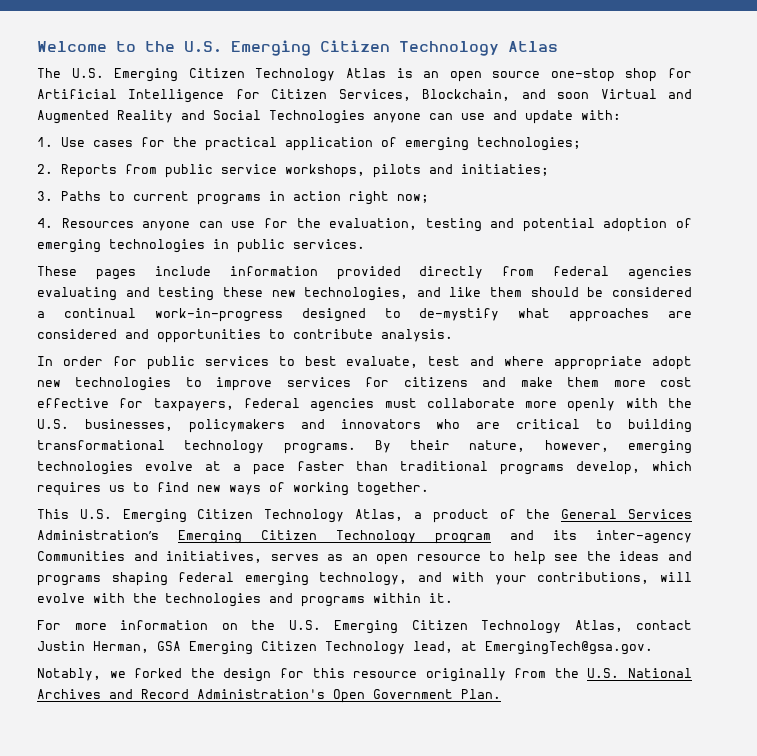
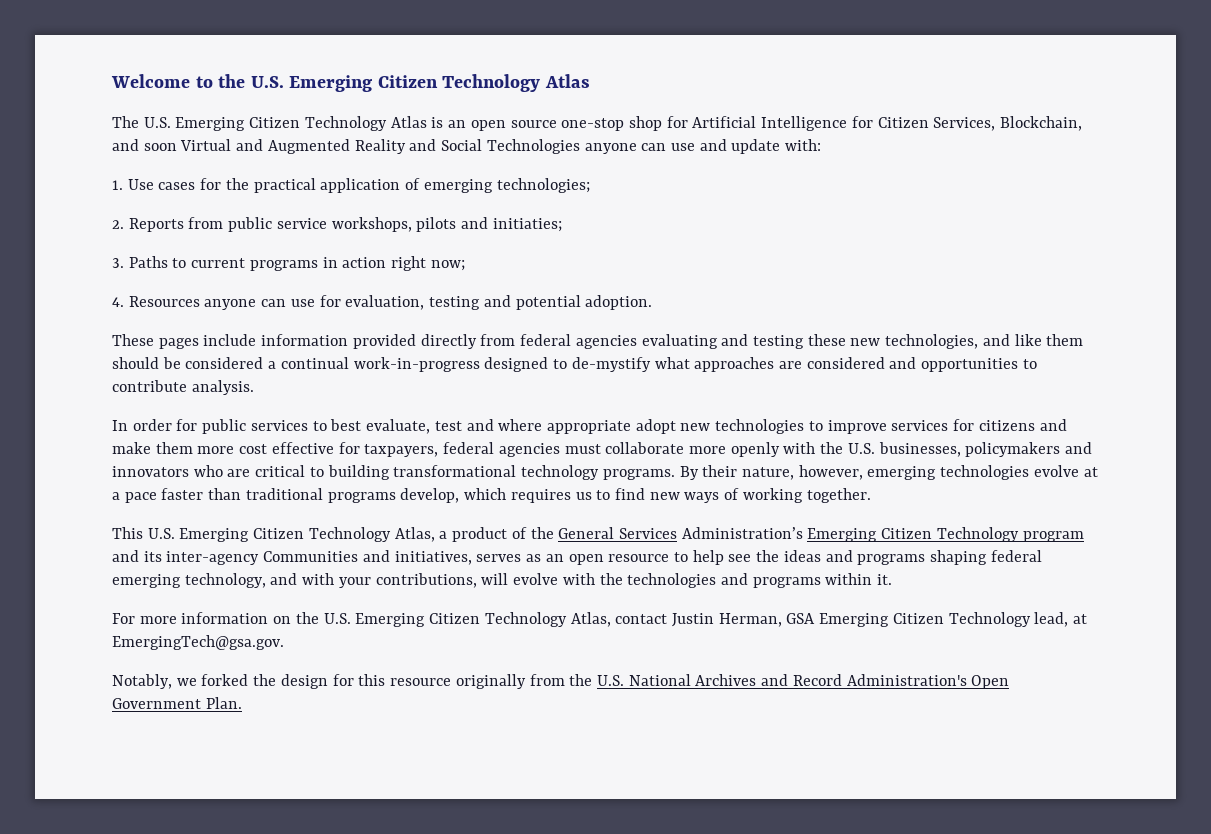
[296,218,321,228] the -> (341, 301) none
[603,218,692,232] [37,239,365,253] adoption of emerging technologies in public services. -> [585,295,653,310] adoption.

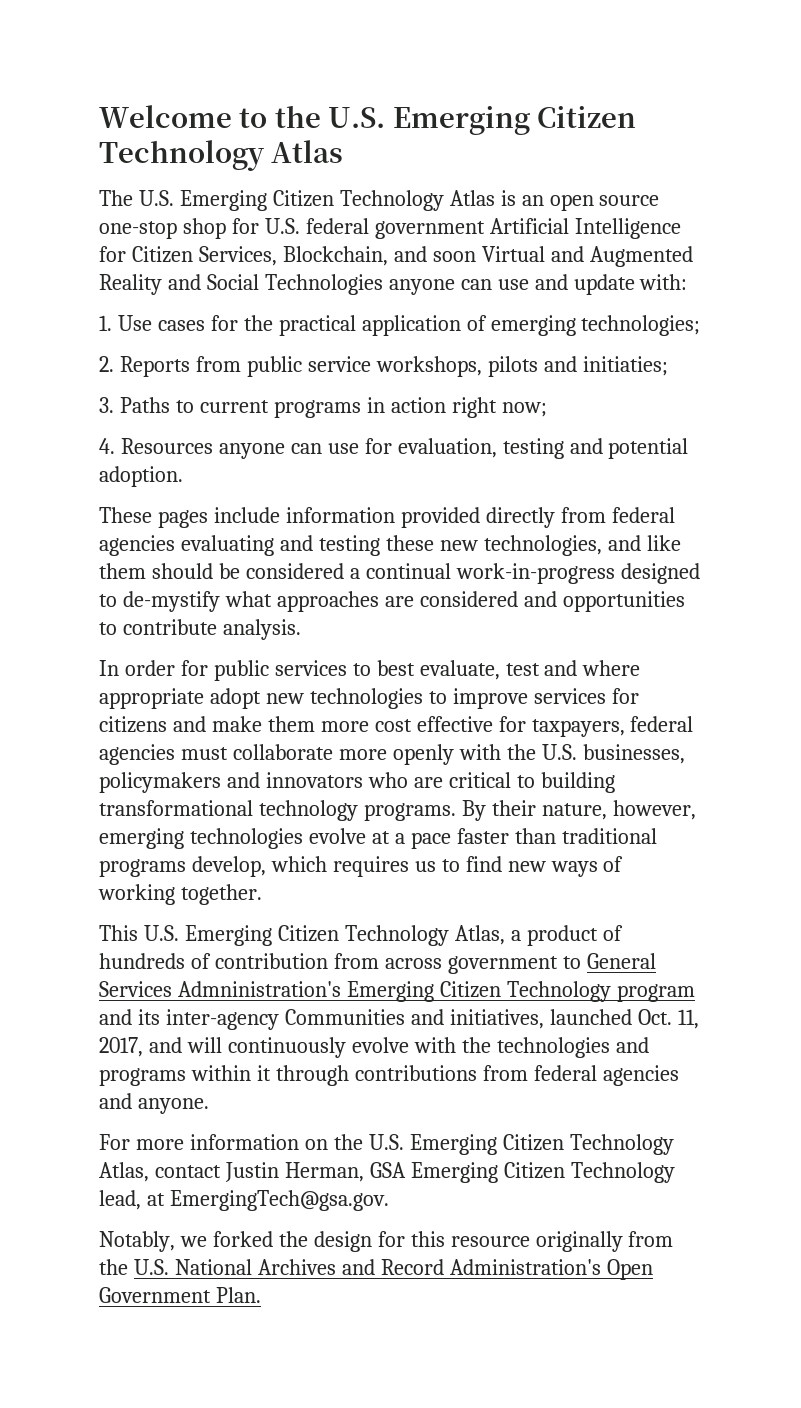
(688, 122) none -> [264,218,485,239] U.S. federal government
[530,527,554,539] the -> [99,953,581,974] hundreds of contribution from across government to
[681,527,803,539] Administration’s -> [177,981,341,997] Admninistration's
[476,550,1042,565] [112,573,509,588] serves as an open resource to help see the ideas and programs shaping federal emerging technology, and with your contributions, will -> [549,1009,699,1029] [99,1037,346,1058] launched Oct. 11, 2017, and will continuously
[877,574,893,585] it. -> [256,1065,679,1086] [99,1093,209,1114] it through contributions from federal agencies and anyone.

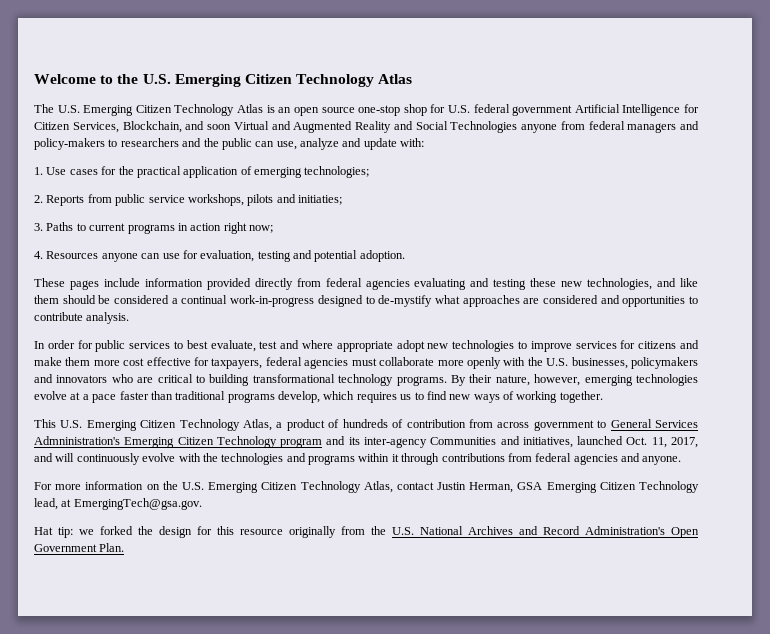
[460,279,529,290] can use -> [560,121,699,133] [34,138,339,150] from federal managers and policy-makers to researchers and the public can use, analyze
[99,1231,175,1252] Notably, -> [34,527,73,538] Hat tip:

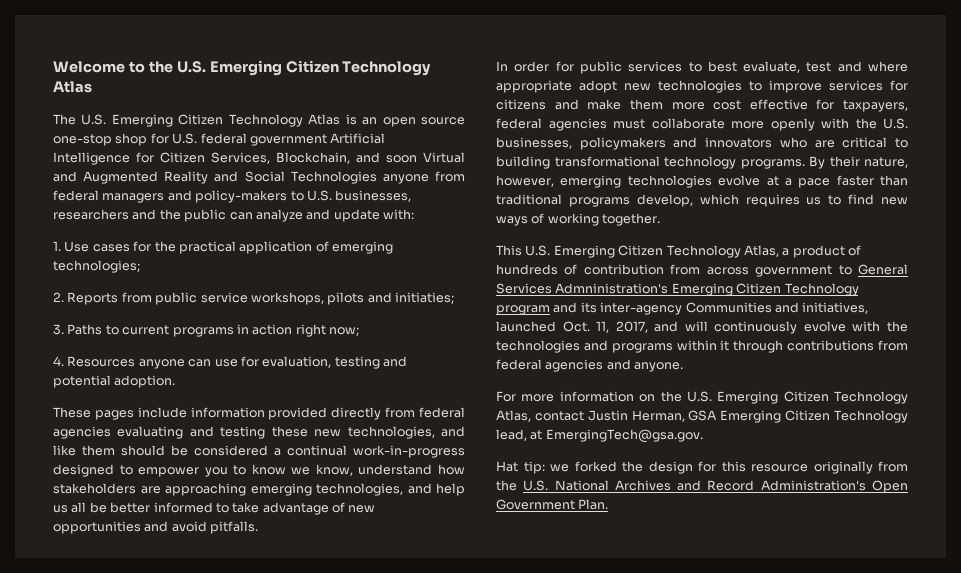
(118, 143) none -> [306,190,412,202] U.S. businesses,
[276,141,297,150] use, -> (253, 216) none
[378,295,698,307] [34,312,130,324] de-mystify what approaches are considered and opportunities to contribute analysis. -> [138,464,465,477] [53,483,465,496] [53,502,376,515] [53,521,259,534] empower you to know we know, understand how stakeholders are approaching emerging technologies, and help us all be better informed to take advantage of new opportunities and avoid pitfalls.

